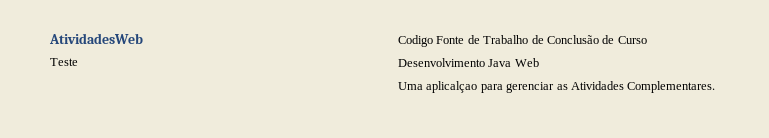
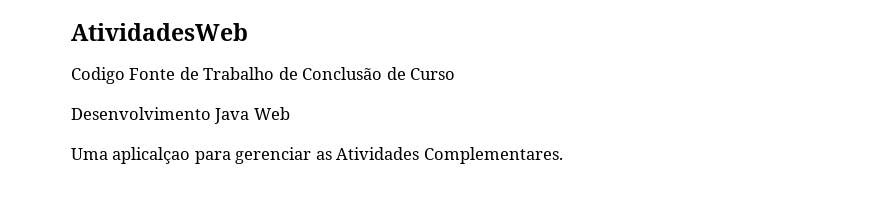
[50,58,78,66] // Teste -> (248, 32) none

